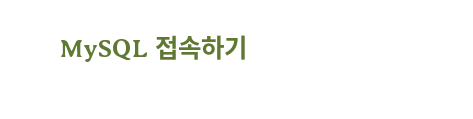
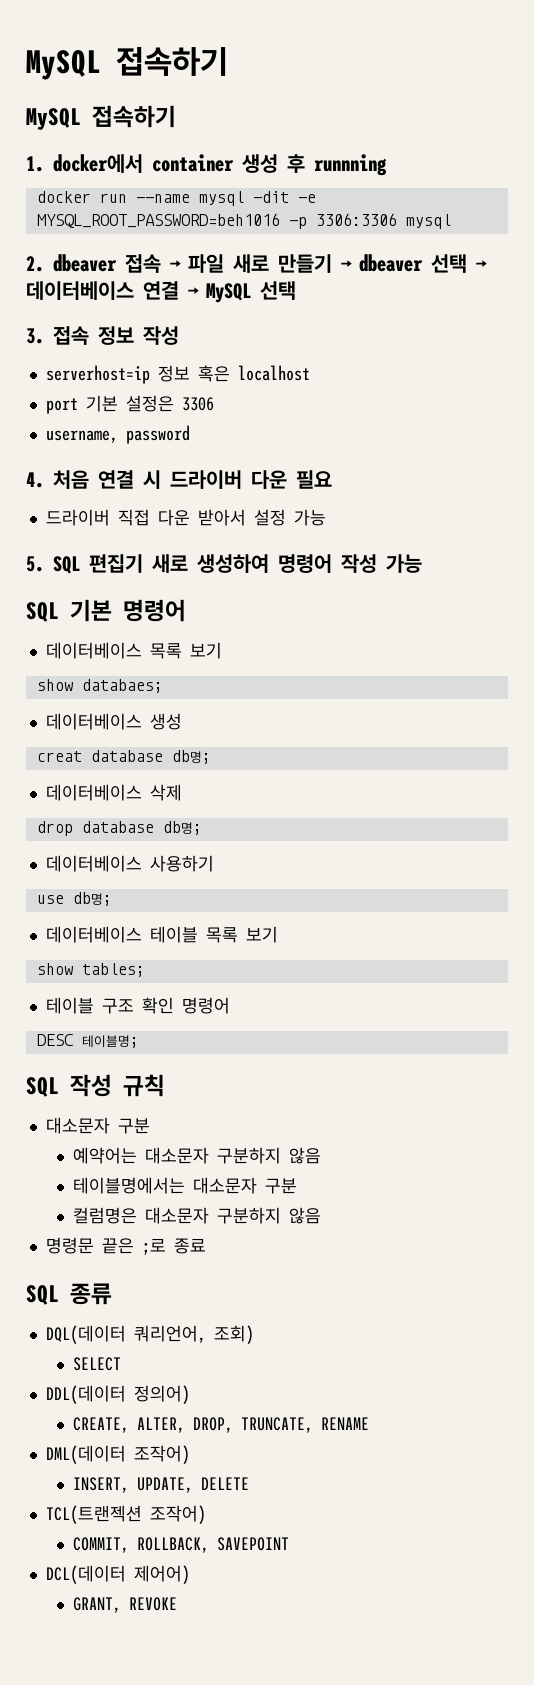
[59,35,247,62] MySQL 접속하기 -> [26,47,228,80] [26,105,176,130] [26,154,387,176] [36,191,316,206] [36,213,451,229] [26,254,487,273] [26,281,296,303] [26,326,179,345] [45,365,310,384] [45,395,214,414] [45,425,190,444] [26,470,332,489] [45,509,326,526] [26,554,422,574] [26,599,186,622] [45,642,222,659] [36,679,163,693] [45,713,182,730] [36,750,211,764] [45,784,182,801] [36,821,202,836] [45,855,214,872] [36,892,112,906] [45,926,278,943] [36,963,145,977] [45,997,230,1014] [36,1034,139,1048] [26,1074,165,1097] [45,1117,150,1134] [72,1147,321,1164] [72,1177,297,1194] [72,1207,321,1224] [45,1237,206,1255] [26,1283,112,1305] [45,1325,254,1344] [72,1357,121,1371] [45,1385,190,1404] [72,1417,369,1433] [45,1445,190,1464] [72,1477,249,1493] [45,1505,206,1524] [72,1537,289,1553] [45,1565,190,1584] [72,1597,177,1613] MySQL 접속하기 // MySQL 접속하기 // 1. docker에서 container 생성 후 runnning // docker run --name mysql -dit -e MYSQL_ROOT_PASSWORD=beh1016 -p 3306:3306 mysql // 2. dbeaver 접속 → 파일 새로 만들기 → dbeaver 선택 → 데이터베이스 연결 → MySQL 선택 // 3. 접속 정보 작성 // serverhost=ip 정보 혹은 localhost // port 기본 설정은 3306 // username, password // 4. 처음 연결 시 드라이버 다운 필요 // 드라이버 직접 다운 받아서 설정 가능 // 5. SQL 편집기 새로 생성하여 명령어 작성 가능 // SQL 기본 명령어 // 데이터베이스 목록 보기 // show databaes; // 데이터베이스 생성 // creat database db명; // 데이터베이스 삭제 // drop database db명; // 데이터베이스 사용하기 // use db명; // 데이터베이스 테이블 목록 보기 // show tables; // 테이블 구조 확인 명령어 // DESC 테이블명; // SQL 작성 규칙 // 대소문자 구분 // 예약어는 대소문자 구분하지 않음 // 테이블명에서는 대소문자 구분 // 컬럼명은 대소문자 구분하지 않음 // 명령문 끝은 ;로 종료 // SQL 종류 // DQL(데이터 쿼리언어, 조회) // SELECT // DDL(데이터 정의어) // CREATE, ALTER, DROP, TRUNCATE, RENAME // DML(데이터 조작어) // INSERT, UPDATE, DELETE // TCL(트랜젝션 조작어) // COMMIT, ROLLBACK, SAVEPOINT // DCL(데이터 제어어) // GRANT, REVOKE

